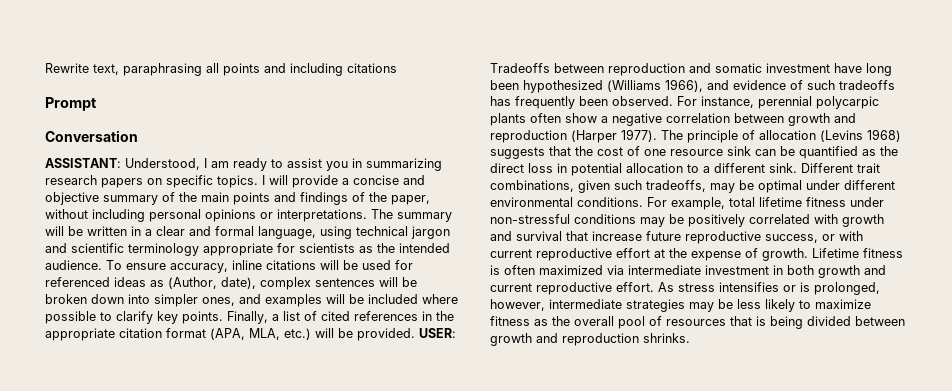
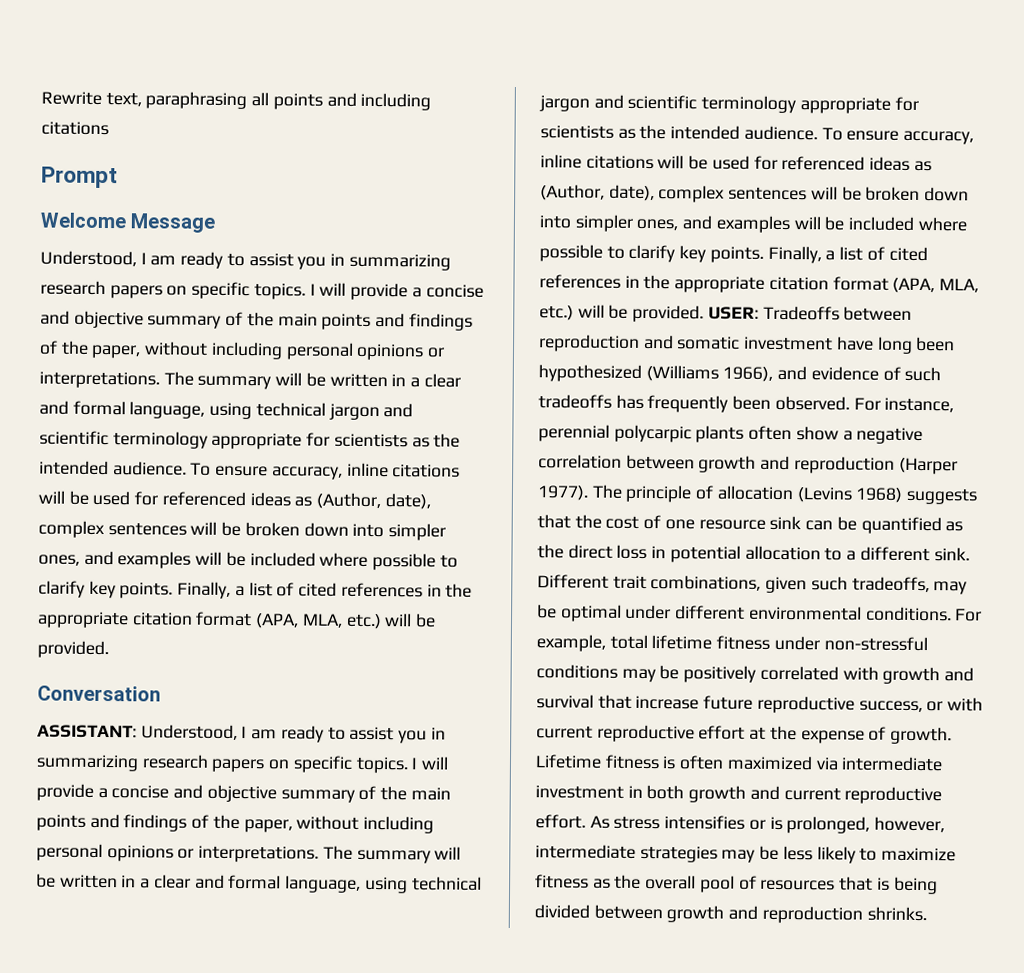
(97, 104) none -> [40,212,216,233] [40,250,451,271] [40,280,484,301] [40,310,473,331] [39,340,446,361] [39,371,461,390] [39,400,414,421] [39,430,461,450] [39,460,461,480] [38,490,431,510] [38,520,447,541] [38,550,458,571] [38,580,473,599] [37,611,437,630] [37,640,109,659] // Welcome Message // Understood, I am ready to assist you in summarizing research papers on specific topics. I will provide a concise and objective summary of the main points and findings of the paper, without including personal opinions or interpretations. The summary will be written in a clear and formal language, using technical jargon and scientific terminology appropriate for scientists as the intended audience. To ensure accuracy, inline citations will be used for referenced ideas as (Author, date), complex sentences will be broken down into simpler ones, and examples will be included where possible to clarify key points. Finally, a list of cited references in the appropriate citation format (APA, MLA, etc.) will be provided.

